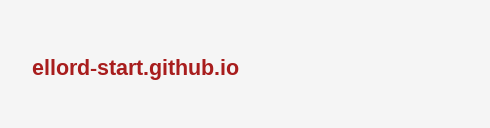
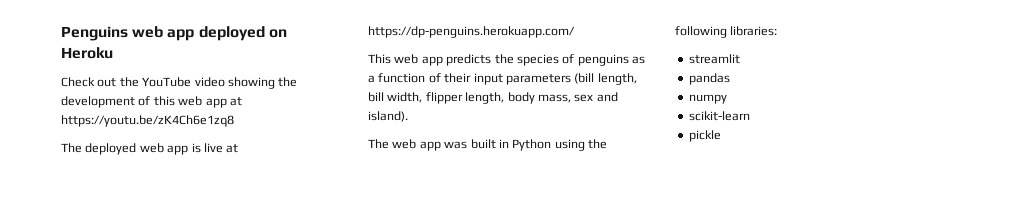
[32,59,239,80] ellord-start.github.io -> [61,26,287,41] [61,47,113,59] [61,77,298,89] [61,96,242,108] [61,115,234,127] [61,143,239,155] [368,26,575,38] [368,54,645,66] [368,73,637,85] [368,92,618,104] [368,111,408,122] [368,139,607,151] [675,26,778,38] [688,54,740,64] [688,73,730,85] [688,94,727,104] [688,111,750,121] [688,130,721,142] Penguins web app deployed on Heroku // Check out the YouTube video showing the development of this web app at https://youtu.be/zK4Ch6e1zq8 // The deployed web app is live at https://dp-penguins.herokuapp.com/ // This web app predicts the species of penguins as a function of their input parameters (bill length, bill width, flipper length, body mass, sex and island). // The web app was built in Python using the following libraries: // streamlit // pandas // numpy // scikit-learn // pickle

